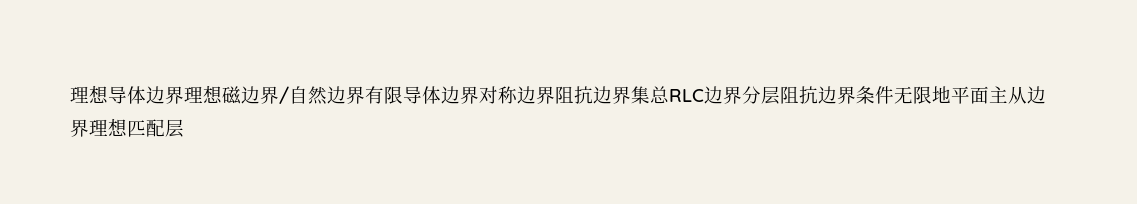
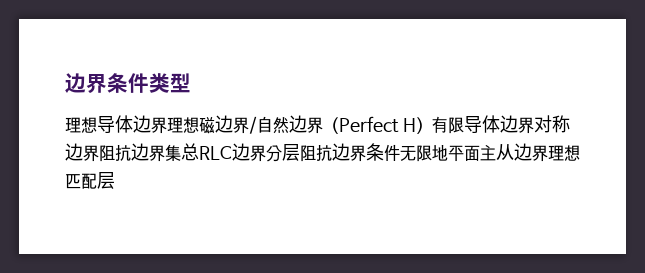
(70, 94) none -> [65,73,191,94] 边界条件类型 //
(365, 95) none -> [323,116,432,134] （Perfect H）

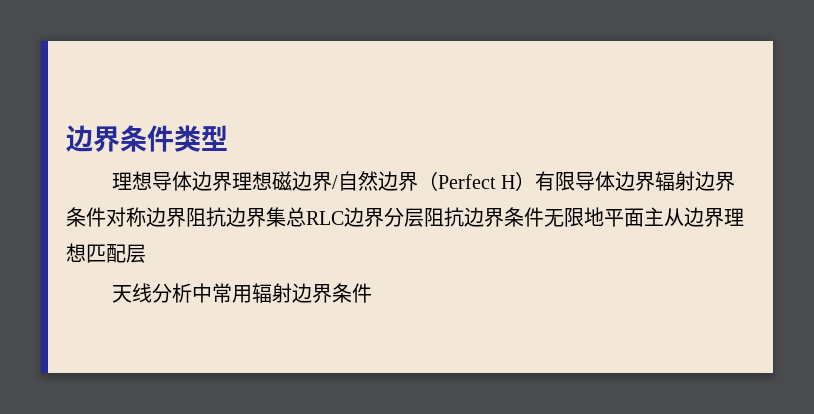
(534, 125) none -> [655,171,736,191] [66,207,106,227] 辐射边界条件
(115, 180) none -> [111,283,372,303] // 天线分析中常用辐射边界条件

